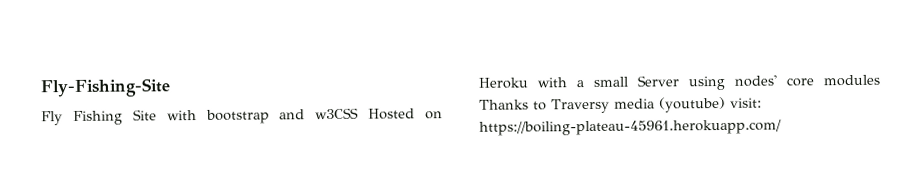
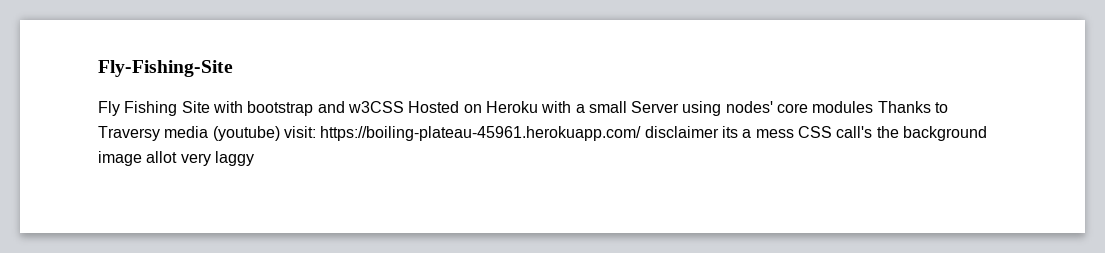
(782, 127) none -> [644,126,987,141] [98,151,254,166] disclaimer its a mess CSS call's the background image allot very laggy

